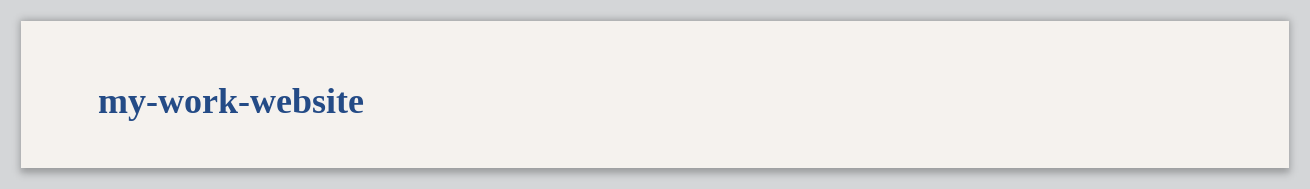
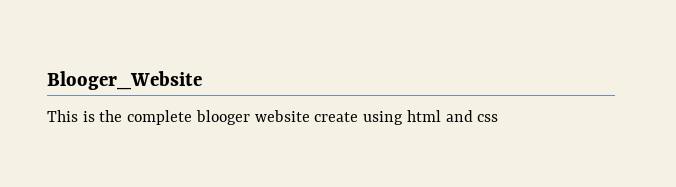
[98,88,364,121] my-work-website -> [47,71,202,90] [47,110,499,125] Blooger_Website // This is the complete blooger website create using html and css

